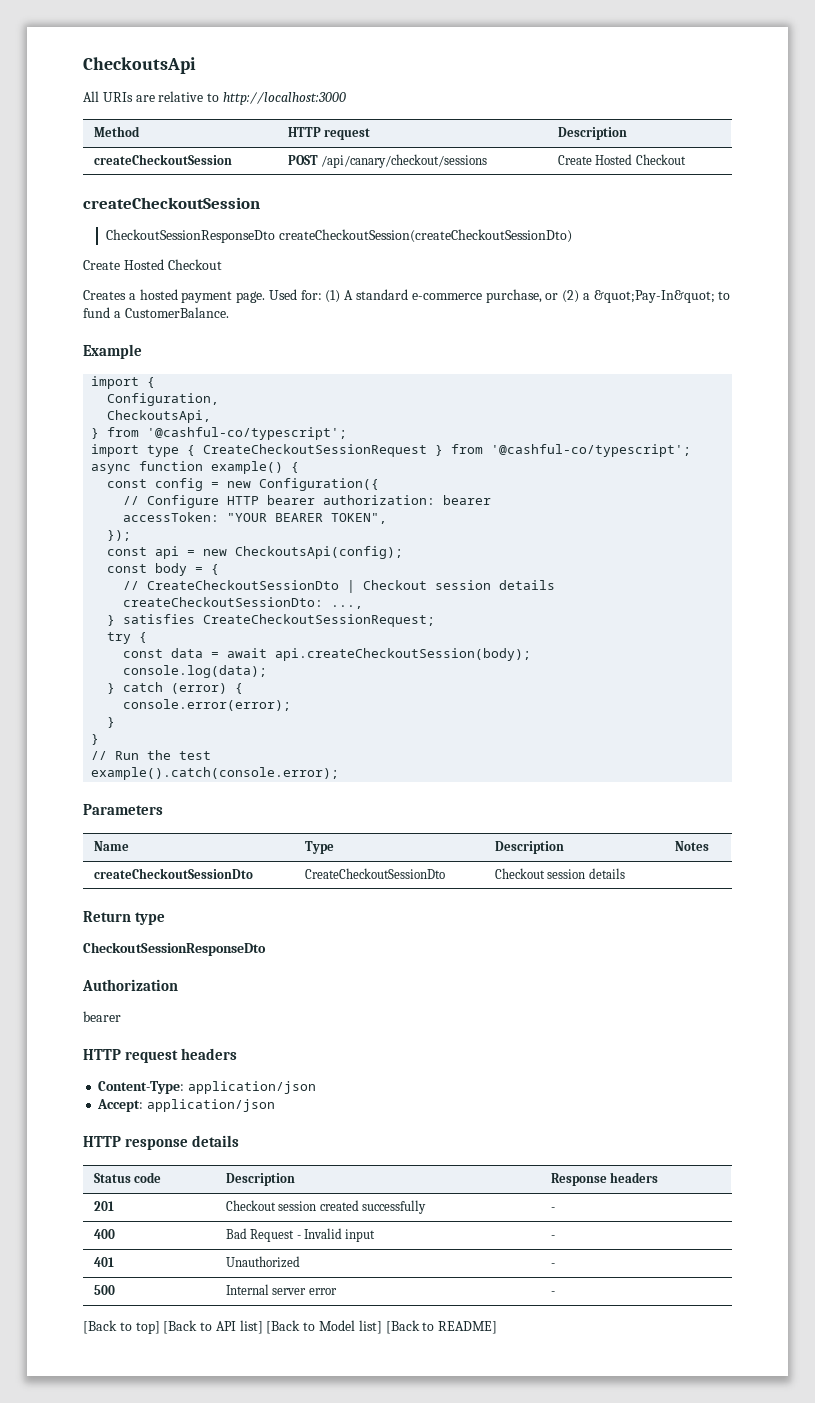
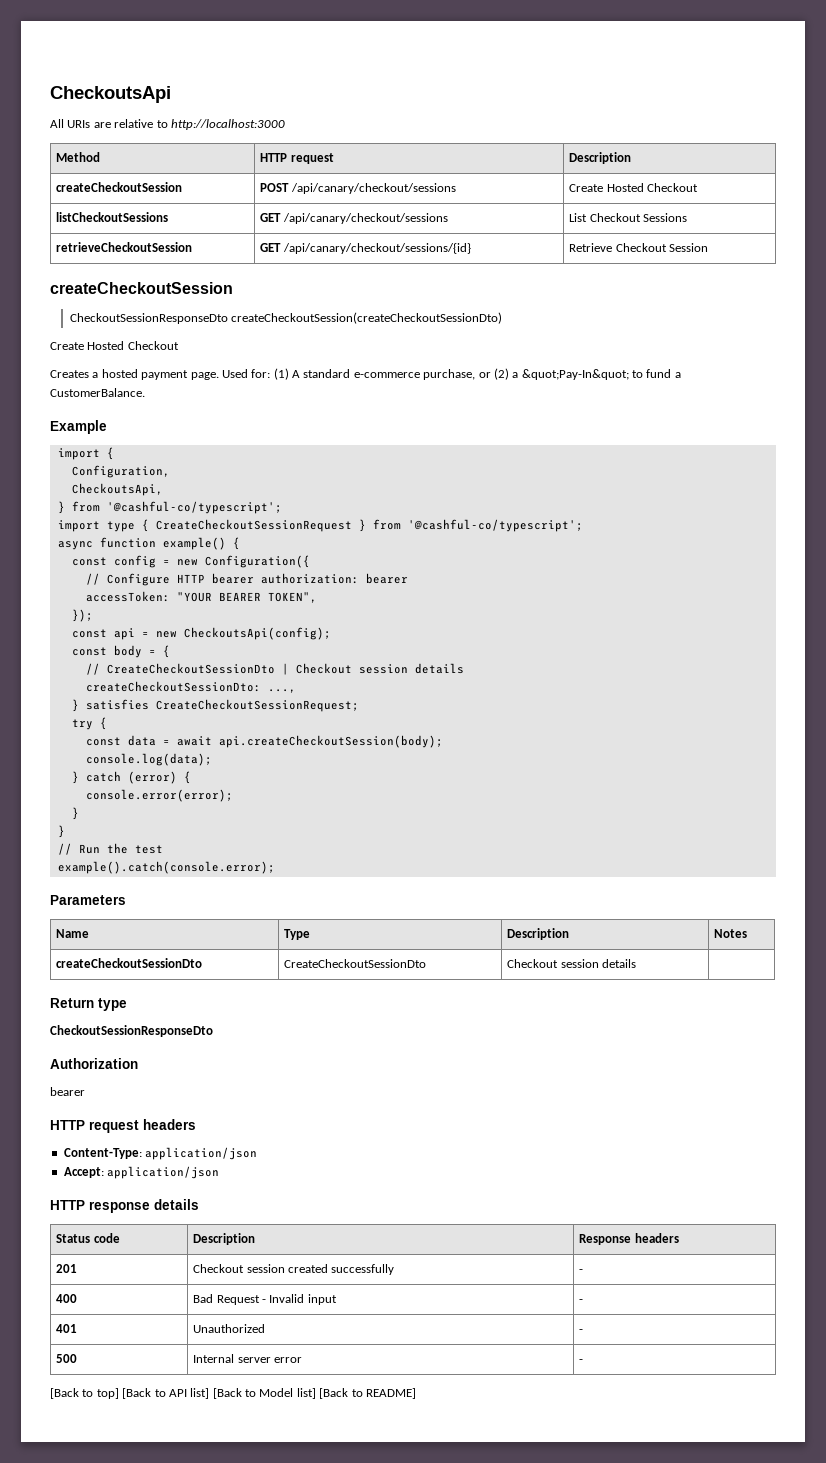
(686, 159) none -> [56,212,169,222] [260,213,448,224] [569,213,687,222] [56,242,193,252] [260,243,471,254] [569,243,708,252] // listCheckoutSessions | GET /api/canary/checkout/sessions | List Checkout Sessions // retrieveCheckoutSession | GET /api/canary/checkout/sessions/{id} | Retrieve Checkout Session

